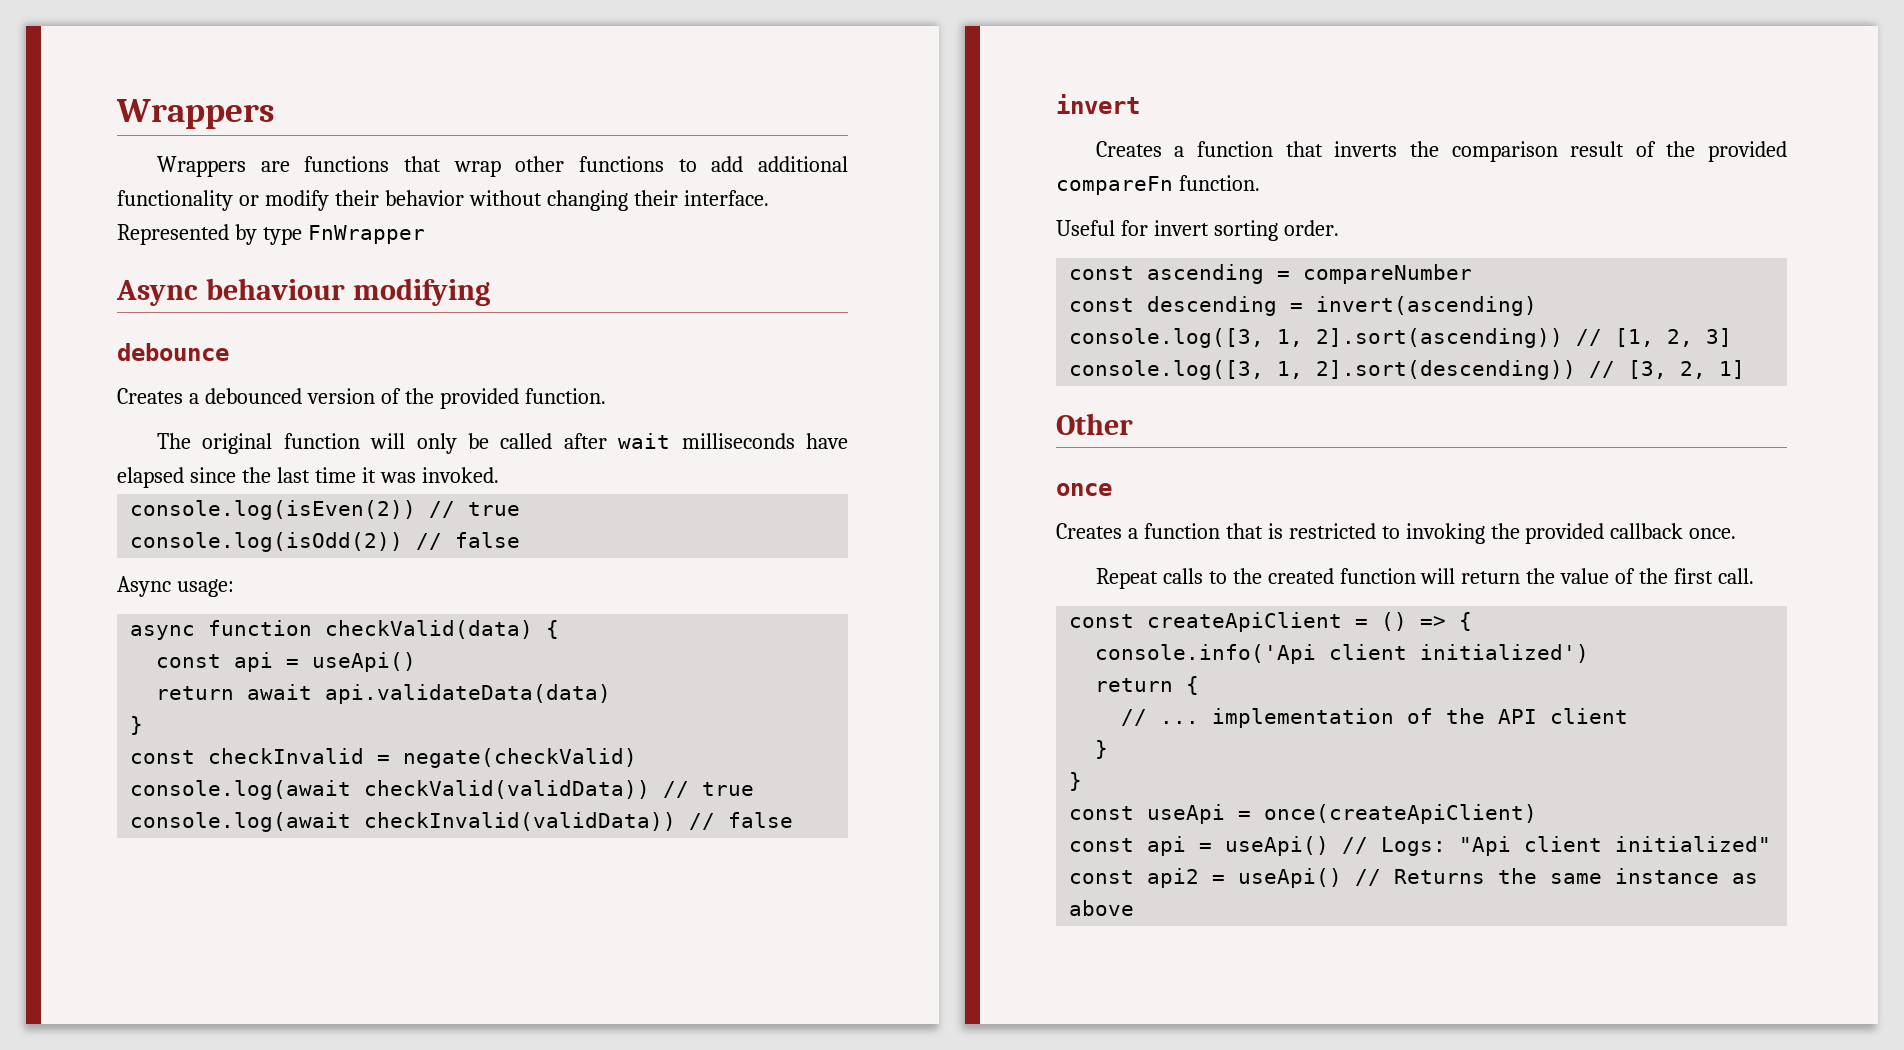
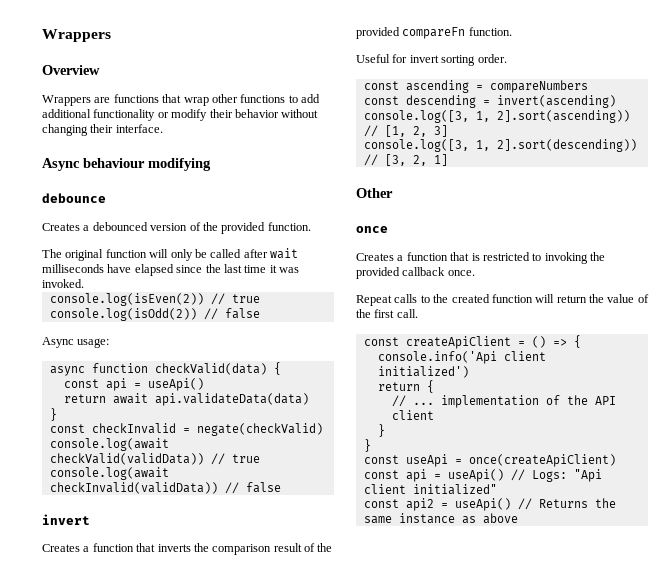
[116,99,275,129] Wrappers -> [42,29,111,42] [42,65,100,75] Wrappers // Overview
[117,224,425,245] Represented by type FnWrapper -> (163, 128) none
[1303,264,1473,284] compareNumber -> [489,80,588,93] compareNumbers

